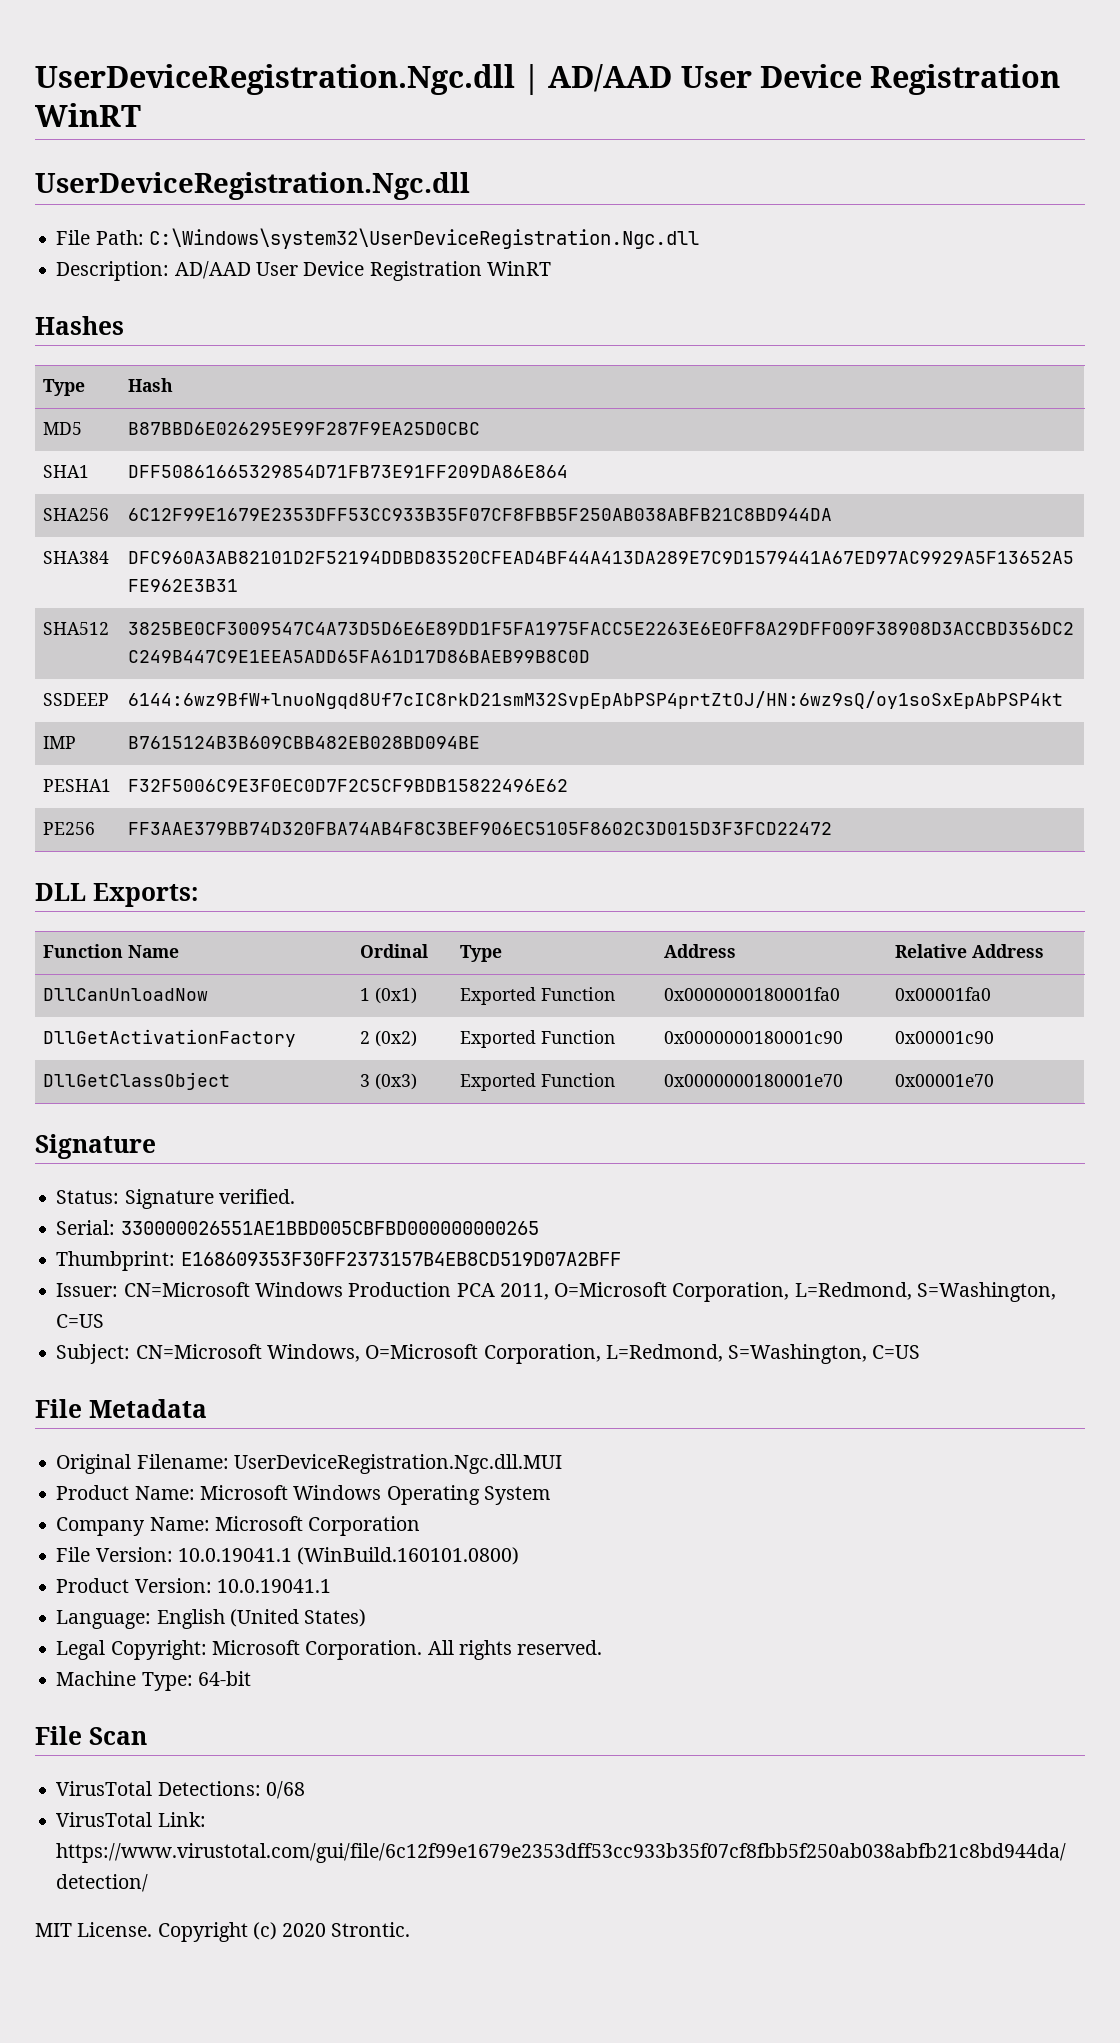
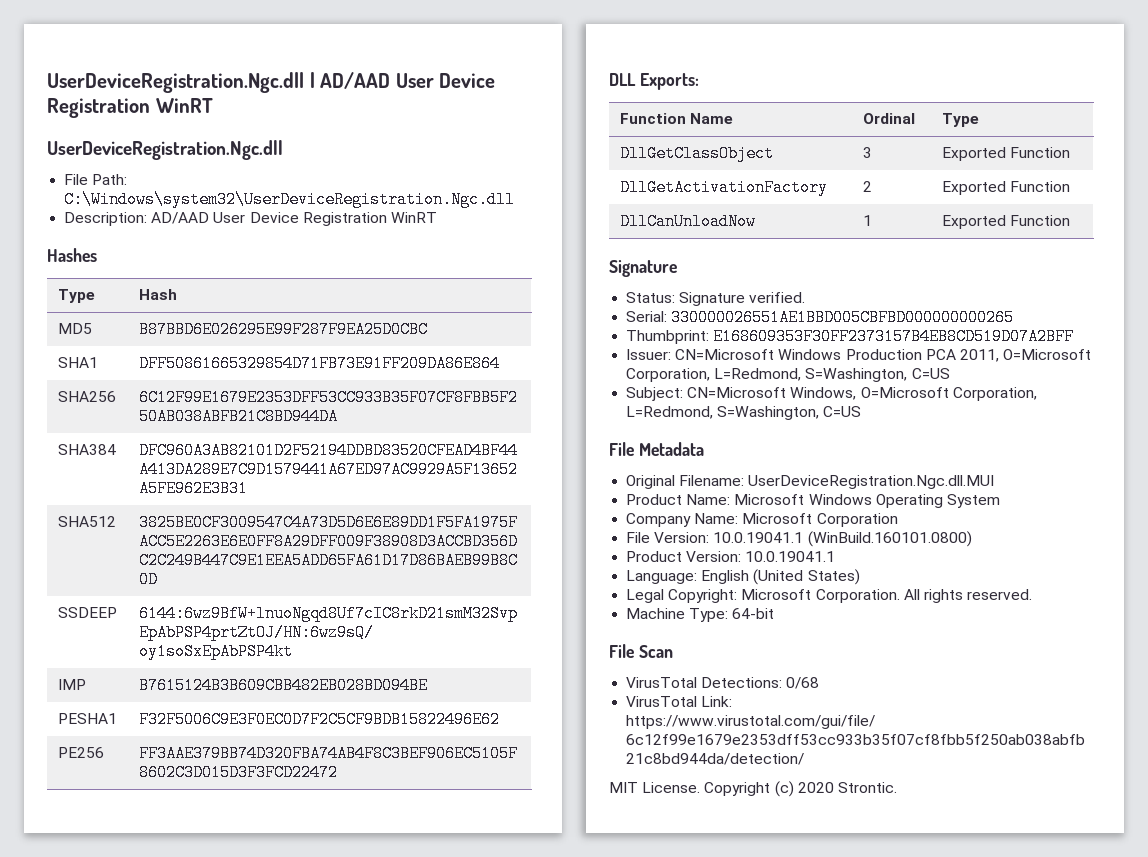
[664,944,737,958] [895,944,1045,958] | Address | Relative Address -> [619,145,774,162] [862,147,872,158] [941,147,1070,161] [619,179,828,196] [862,181,872,192] [941,181,1070,195] // DllGetClassObject | 3 | Exported Function // DllGetActivationFactory | 2 | Exported Function
[375,987,418,1004] [460,987,616,1005] [664,987,841,1001] [895,987,992,1001] [43,1029,297,1047] [360,1030,418,1047] [460,1030,616,1048] [664,1031,844,1044] [895,1031,995,1044] [43,1072,231,1090] [360,1073,418,1090] [460,1073,616,1091] [664,1074,844,1087] [895,1074,995,1087] (0x1) | Exported Function | 0x0000000180001fa0 | 0x00001fa0 // DllGetActivationFactory | 2 (0x2) | Exported Function | 0x0000000180001c90 | 0x00001c90 // DllGetClassObject | 3 (0x3) | Exported Function | 0x0000000180001e70 | 0x00001e70 -> [941,215,1070,229] | Exported Function

